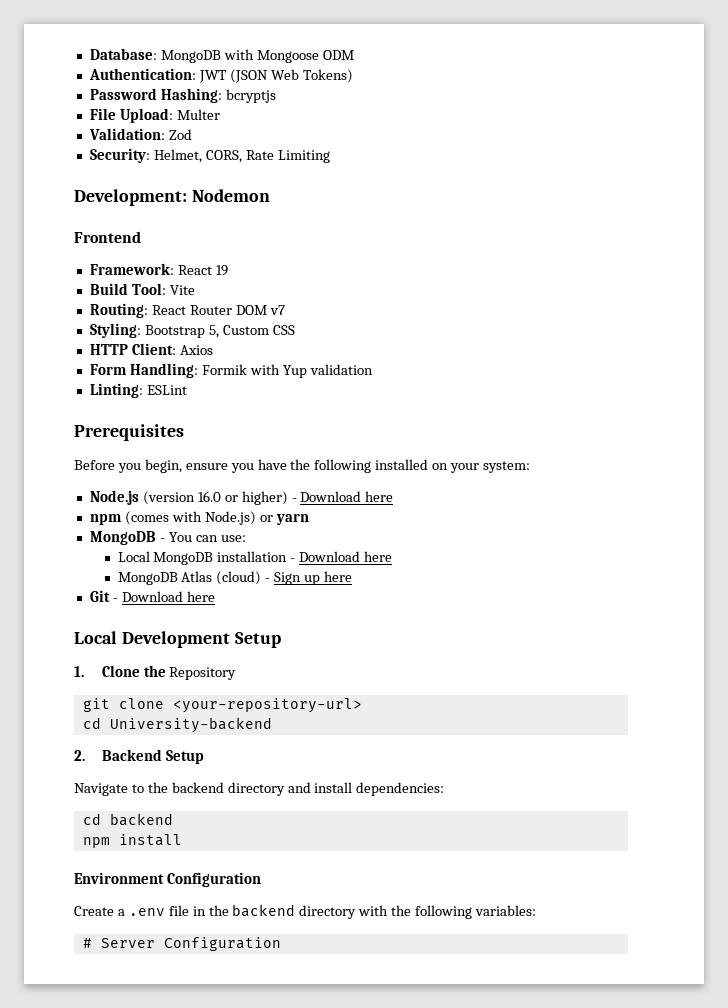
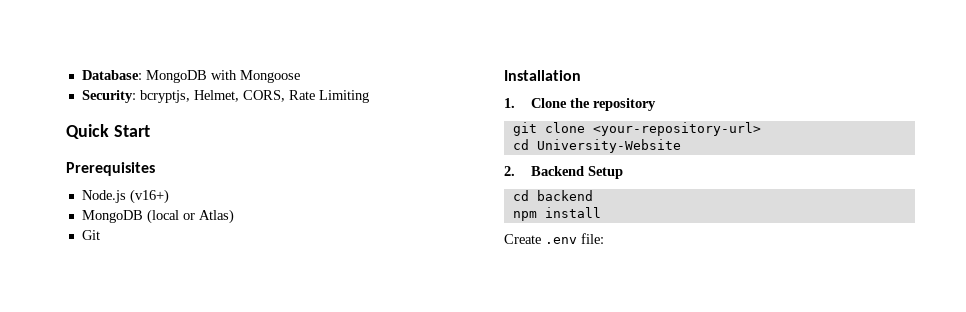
[322,50,354,60] [88,68,353,83] [89,88,276,103] [89,108,220,123] [88,128,192,140] ODM // Authentication: JWT (JSON Web Tokens) // Password Hashing: bcryptjs // File Upload: Multer // Validation: Zod -> (300, 76) none
(150, 155) none -> [139,90,190,103] bcryptjs,
[74,189,270,206] [74,231,141,243] [89,263,228,276] [89,283,195,295] [89,303,285,318] [89,323,295,338] [89,343,213,355] [89,363,373,378] [89,383,187,398] [74,424,184,441] [74,459,531,473] [89,490,394,505] [89,511,309,525] [89,531,246,545] [117,551,393,565] [117,571,353,585] [89,590,215,602] [74,631,281,648] Development: Nodemon // Frontend // Framework: React 19 // Build Tool: Vite // Routing: React Router DOM v7 // Styling: Bootstrap 5, Custom CSS // HTTP Client: Axios // Form Handling: Formik with Yup validation // Linting: ESLint // Prerequisites // Before you begin, ensure you have the following installed on your system: // Node.js (version 16.0 or higher) - Download here // npm (comes with Node.js) or yarn // MongoDB - You can use: // Local MongoDB installation - Download here // MongoDB Atlas (cloud) - Sign up here // Git - Download here // Local Development Setup -> [66,124,150,139] [66,162,155,176] [81,189,169,204] [81,209,234,224] [81,230,100,240] [504,70,581,81] Quick Start // Prerequisites // Node.js (v16+) // MongoDB (local or Atlas) // Git // Installation
[169,667,237,680] Repository -> [592,98,656,111] repository
[109,717,272,733] University-backend -> [536,139,681,153] University-Website
[74,782,445,796] // Navigate to the backend directory and install dependencies: -> (623, 172) none
[74,872,261,887] // Environment Configuration -> (601, 212) none
[117,904,537,919] [82,937,281,951] a .env file in the backend directory with the following variables: // # Server Configuration -> [545,233,604,244] .env file:

